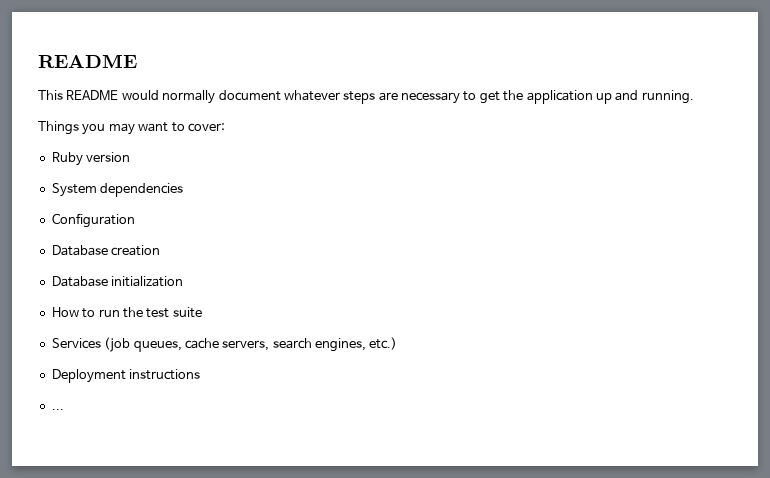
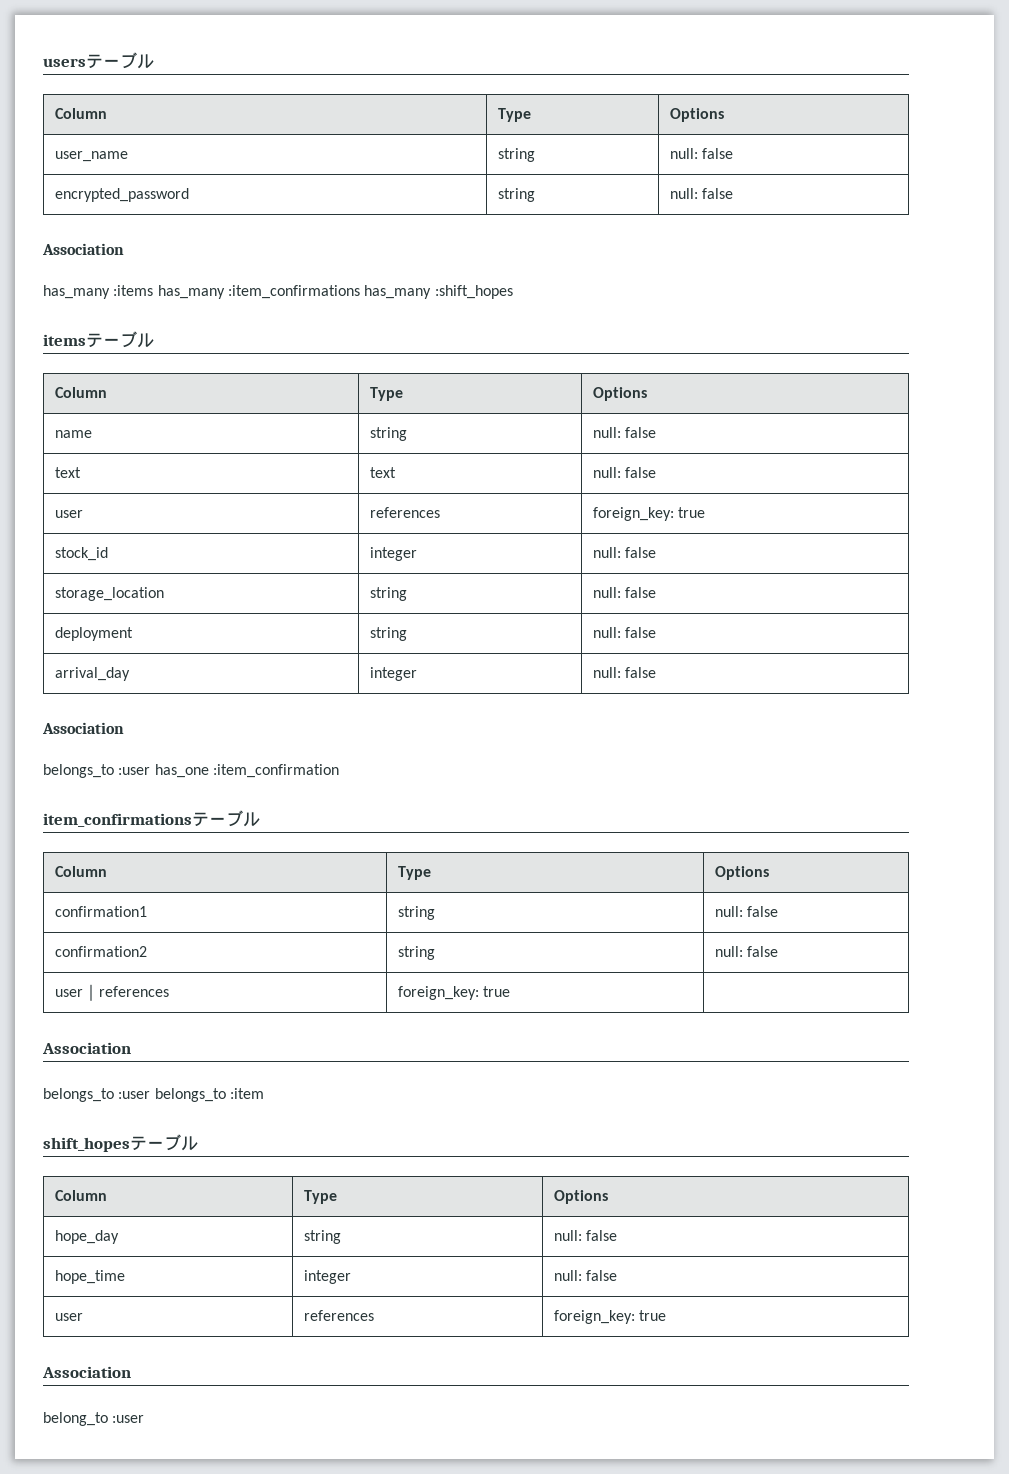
[38,54,137,68] [38,90,694,104] [38,121,225,135] [51,152,131,166] [51,183,184,197] [51,213,135,228] [51,245,161,256] [51,276,184,287] [51,307,202,318] [51,337,398,352] [51,369,201,383] [51,409,64,410] README // This README would normally document whatever steps are necessary to get the application up and running. // Things you may want to cover: // Ruby version // System dependencies // Configuration // Database creation // Database initialization // How to run the test suite // Services (job queues, cache servers, search engines, etc.) // Deployment instructions // ... -> [43,52,154,69] [54,108,107,119] [497,108,531,122] [669,108,724,122] [54,151,128,162] [497,148,535,162] [669,148,733,159] [54,188,189,202] [497,188,535,202] [669,188,733,199] [42,243,124,255] [43,285,513,299] [43,331,154,348] [54,387,107,398] [369,387,403,401] [592,387,647,401] [54,430,92,438] [369,427,407,441] [592,427,656,438] [54,467,81,478] [369,467,396,478] [592,467,656,478] [54,510,83,518] [369,507,440,518] [592,507,705,521] [54,547,108,561] [369,547,417,561] [592,547,656,558] [54,587,164,601] [369,587,407,601] [592,587,656,598] [54,627,133,641] [369,627,407,641] [592,627,656,638] [54,667,130,681] [369,667,417,681] [592,667,656,678] [42,722,124,734] [43,764,339,778] [43,810,260,827] [54,866,107,877] [397,866,431,880] [714,866,769,880] [54,906,147,917] [397,906,435,920] [714,906,778,917] [54,946,147,957] [397,946,435,960] [714,946,778,957] [54,984,169,1001] [397,986,510,1000] [42,1042,131,1054] [43,1088,264,1102] [43,1134,198,1152] [54,1190,107,1201] [303,1190,337,1204] [553,1190,608,1204] [54,1230,119,1244] [303,1230,341,1244] [553,1230,617,1241] [54,1270,125,1284] [303,1270,351,1284] [553,1270,617,1281] [54,1313,83,1321] [303,1310,374,1321] [553,1310,666,1324] [42,1366,131,1378] [43,1412,145,1426] usersテーブル // Column | Type | Options // user_name | string | null: false // encrypted_password | string | null: false // Association // has_many :items has_many :item_confirmations has_many :shift_hopes // itemsテーブル // Column | Type | Options // name | string | null: false // text | text | null: false // user | references | foreign_key: true // stock_id | integer | null: false // storage_location | string | null: false // deployment | string | null: false // arrival_day | integer | null: false // Association // belongs_to :user has_one :item_confirmation // item_confirmationsテーブル // Column | Type | Options // confirmation1 | string | null: false // confirmation2 | string | null: false // user｜references | foreign_key: true | // Association // belongs_to :user belongs_to :item // shift_hopesテーブル // Column | Type | Options // hope_day | string | null: false // hope_time | integer | null: false // user | references | foreign_key: true // Association // belong_to :user

